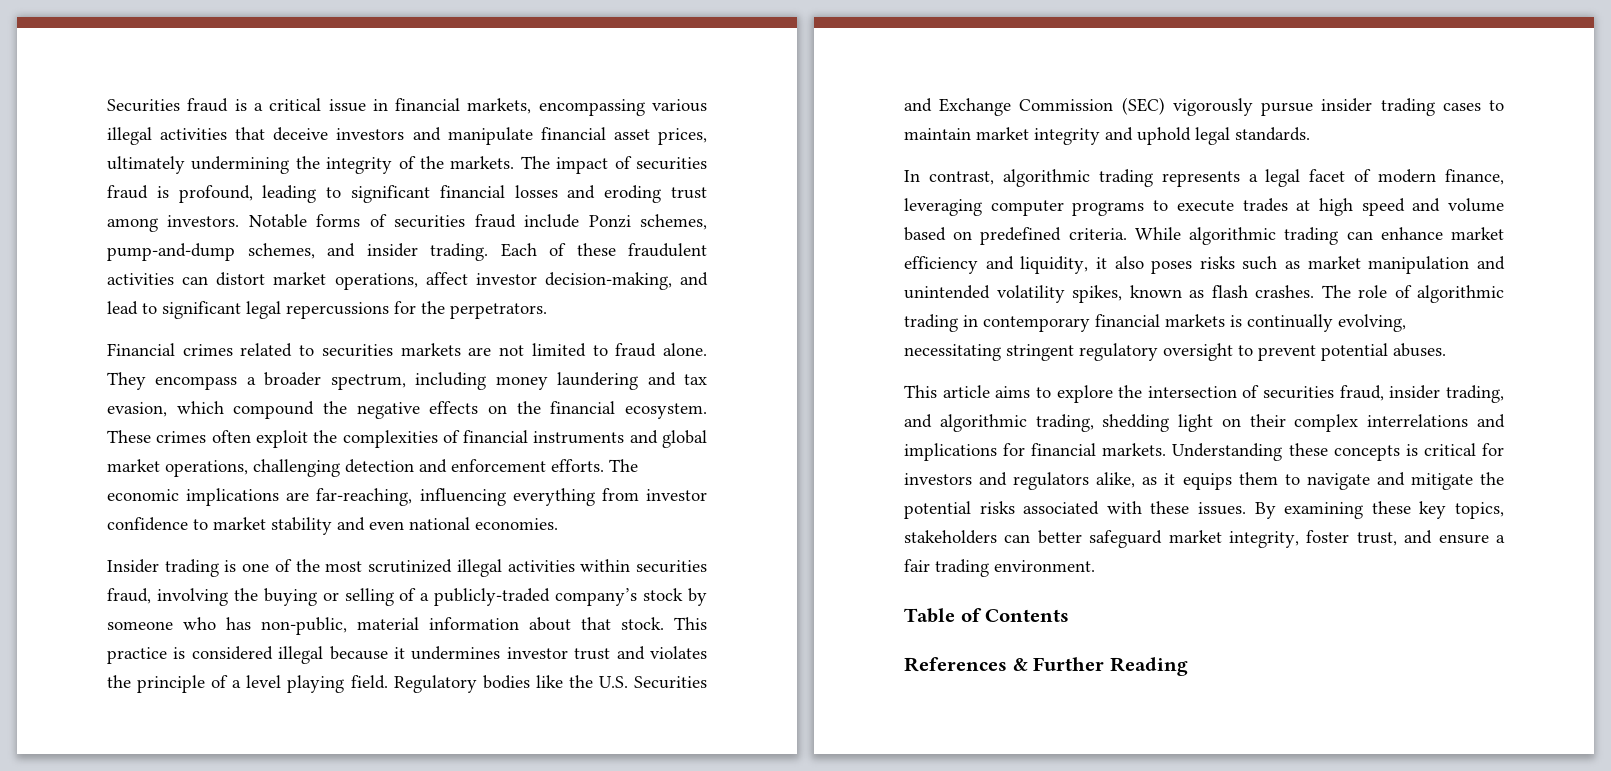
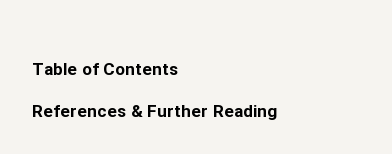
[107,98,707,116] [107,127,707,145] [107,156,707,174] [107,185,707,203] [107,214,708,232] [107,243,707,261] [107,272,708,290] [107,301,547,319] [107,343,708,357] [107,372,708,390] [107,401,707,419] [107,430,707,448] [107,459,638,477] [107,488,707,506] [107,517,558,535] [107,559,707,577] [107,588,707,606] [107,617,707,635] [107,646,707,664] [107,675,707,693] [904,97,1504,116] [904,127,1310,145] [904,169,1504,187] [904,198,1504,216] [904,227,1504,245] [904,256,1505,274] [904,285,1504,303] [904,314,1406,332] [904,343,1446,361] [904,385,1504,403] [904,414,1505,432] [904,443,1504,461] [904,472,1504,490] [904,501,1504,519] [904,530,1505,548] [904,559,1095,577] Securities fraud is a critical issue in financial markets, encompassing various illegal activities that deceive investors and manipulate financial asset prices, ultimately undermining the integrity of the markets. The impact of securities fraud is profound, leading to significant financial losses and eroding trust among investors. Notable forms of securities fraud include Ponzi schemes, pump-and-dump schemes, and insider trading. Each of these fraudulent activities can distort market operations, affect investor decision-making, and lead to significant legal repercussions for the perpetrators. // Financial crimes related to securities markets are not limited to fraud alone. They encompass a broader spectrum, including money laundering and tax evasion, which compound the negative effects on the financial ecosystem. These crimes often exploit the complexities of financial instruments and global market operations, challenging detection and enforcement efforts. The economic implications are far-reaching, influencing everything from investor confidence to market stability and even national economies. // Insider trading is one of the most scrutinized illegal activities within securities fraud, involving the buying or selling of a publicly-traded company’s stock by someone who has non-public, material information about that stock. This practice is considered illegal because it undermines investor trust and violates the principle of a level playing field. Regulatory bodies like the U.S. Securities and Exchange Commission (SEC) vigorously pursue insider trading cases to maintain market integrity and uphold legal standards. // In contrast, algorithmic trading represents a legal facet of modern finance, leveraging computer programs to execute trades at high speed and volume based on predefined criteria. While algorithmic trading can enhance market efficiency and liquidity, it also poses risks such as market manipulation and unintended volatility spikes, known as flash crashes. The role of algorithmic trading in contemporary financial markets is continually evolving, necessitating stringent regulatory oversight to prevent potential abuses. // This article aims to explore the intersection of securities fraud, insider trading, and algorithmic trading, shedding light on their complex interrelations and implications for financial markets. Understanding these concepts is critical for investors and regulators alike, as it equips them to navigate and mitigate the potential risks associated with these issues. By examining these key topics, stakeholders can better safeguard market integrity, foster trust, and ensure a fair trading environment. // -> (32, 69) none

